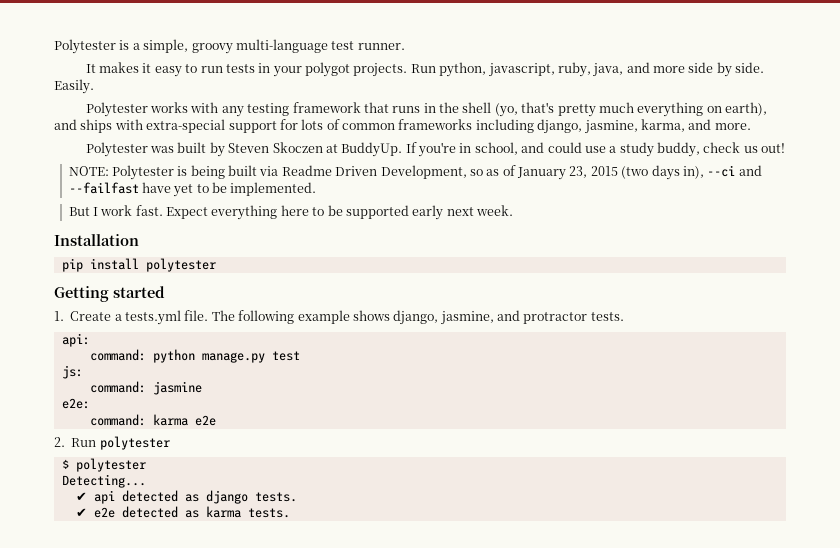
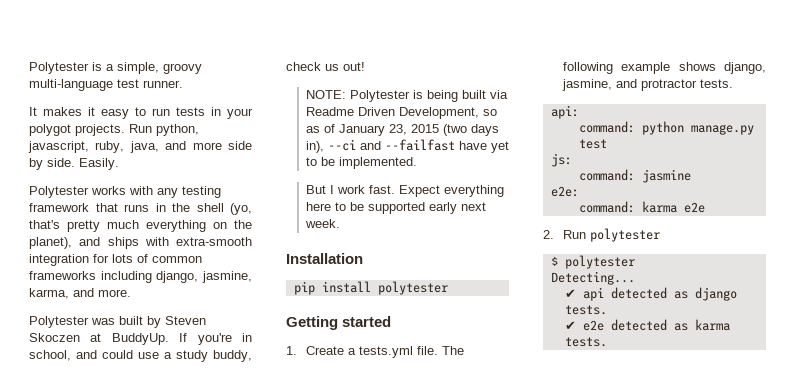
[725,102,768,116] earth), -> [234,220,252,229] [29,237,72,249] the planet),
[146,119,277,133] extra-special support -> [176,237,252,246] [29,254,89,266] extra-smooth integration

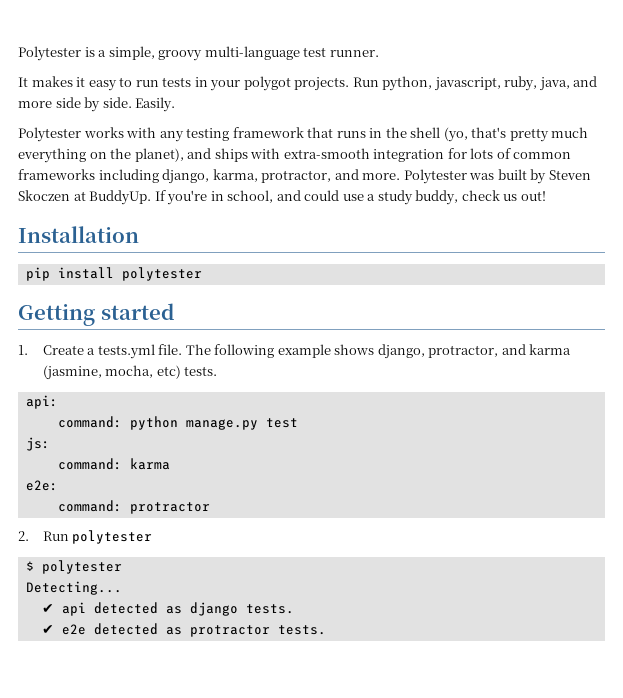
[202,271,252,283] [29,288,69,299] jasmine, karma, -> [212,169,332,183] karma, protractor,
(131, 293) // -> (401, 176) none
[305,90,508,102] [305,107,497,119] [305,124,499,136] [305,139,509,153] [305,157,417,169] [305,185,504,197] [305,202,486,214] [304,219,340,228] // NOTE: Polytester is being built via Readme Driven Development, so as of January 23, 2015 (two days in), --ci and --failfast have yet to be implemented. // But I work fast. Expect everything here to be supported early next week. -> (546, 196) none
[561,79,697,91] jasmine, and protractor -> [428,344,572,358] [42,365,181,380] protractor, and karma (jasmine, mocha, etc)
[641,169,691,183] jasmine -> [129,458,170,470] karma
[641,201,705,213] karma e2e -> [129,502,210,514] protractor
[694,319,730,331] karma -> [189,625,270,637] protractor

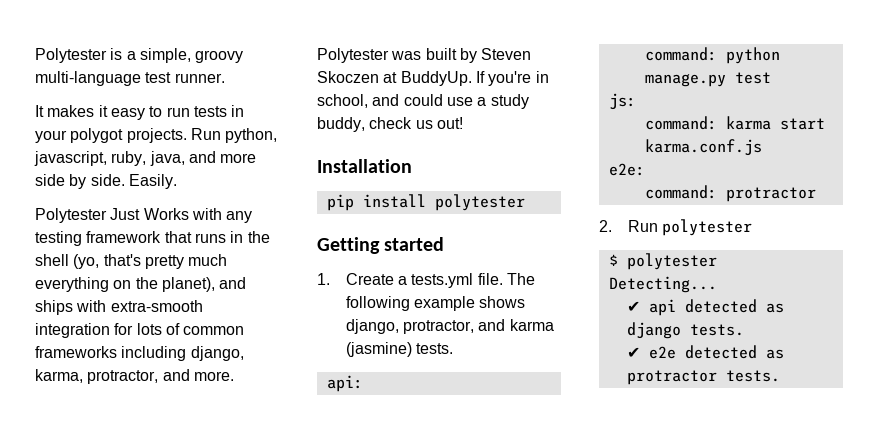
[83,127,124,138] works -> [110,208,189,220] Just Works
[42,365,181,380] (jasmine, mocha, etc) -> [345,342,412,357] (jasmine)
(170, 464) none -> [779,118,825,130] [644,139,762,156] start karma.conf.js

